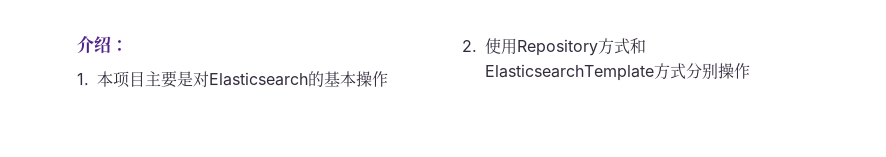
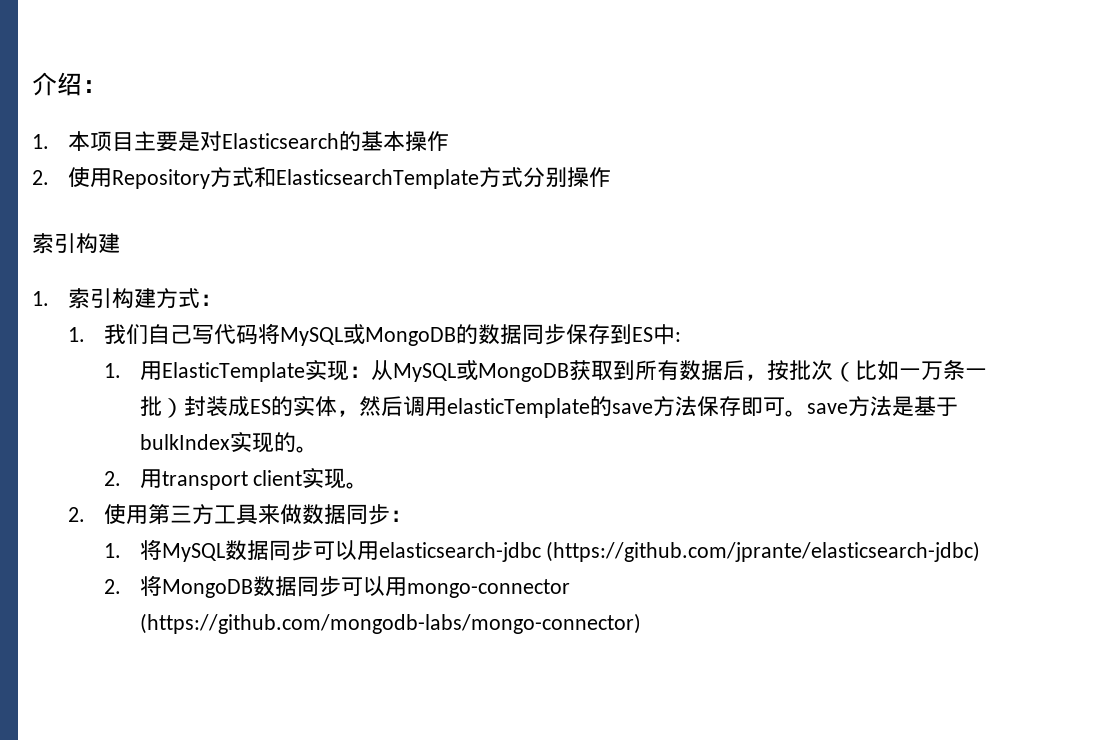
(751, 70) none -> [32,233,120,254] [32,288,222,309] [67,323,681,346] [103,360,987,382] [139,396,958,418] [139,432,318,453] [103,468,369,490] [67,504,412,525] [103,539,981,562] [103,575,570,598] [139,613,641,634] // 索引构建 // 1.索引构建方式： // 1.我们自己写代码将MySQL或MongoDB的数据同步保存到ES中: // 1.用ElasticTemplate实现：从MySQL或MongoDB获取到所有数据后，按批次（比如一万条一批）封装成ES的实体，然后调用elasticTemplate的save方法保存即可。save方法是基于bulkIndex实现的。 // 2.用transport client实现。 // 2.使用第三方工具来做数据同步： // 1.将MySQL数据同步可以用elasticsearch-jdbc (https://github.com/jprante/elasticsearch-jdbc) // 2.将MongoDB数据同步可以用mongo-connector (https://github.com/mongodb-labs/mongo-connector)

